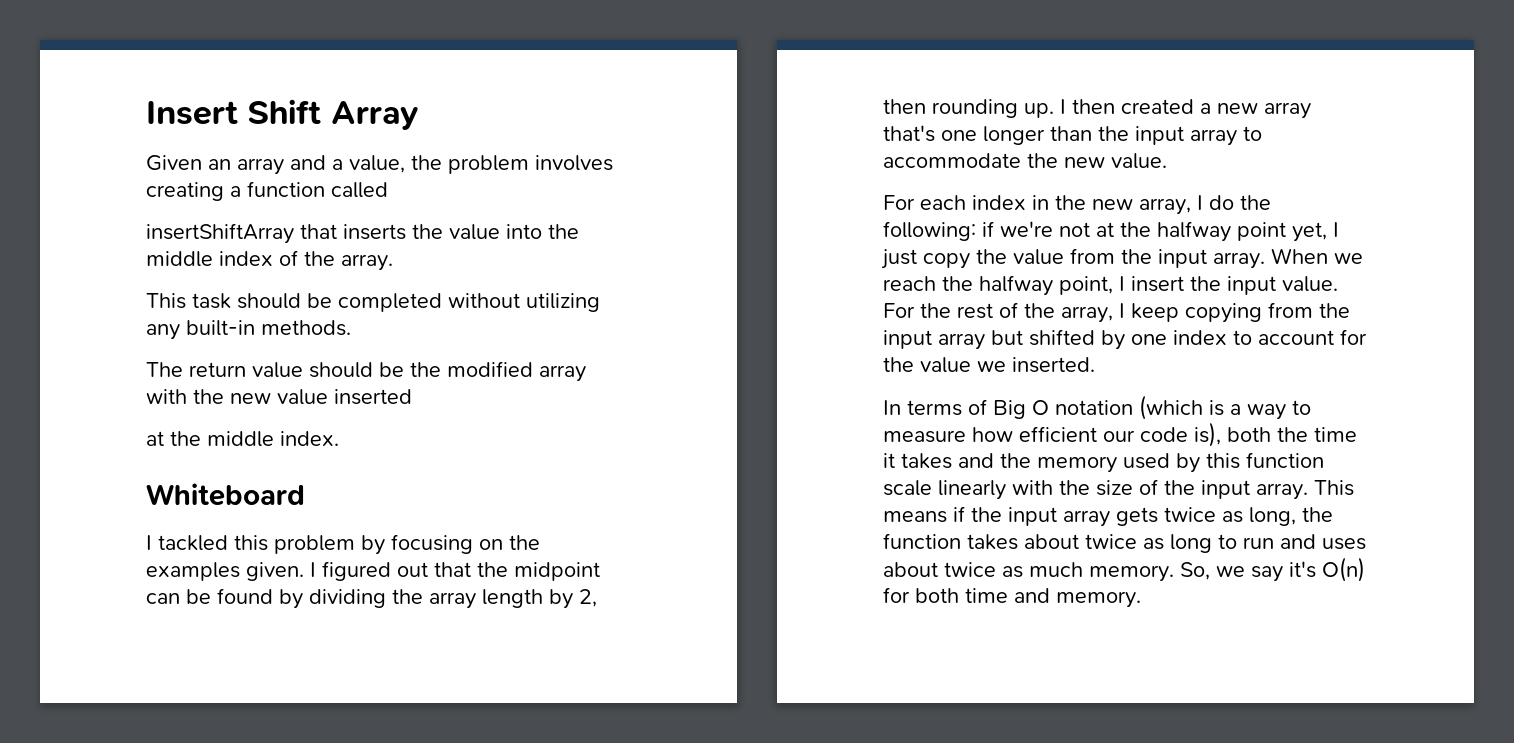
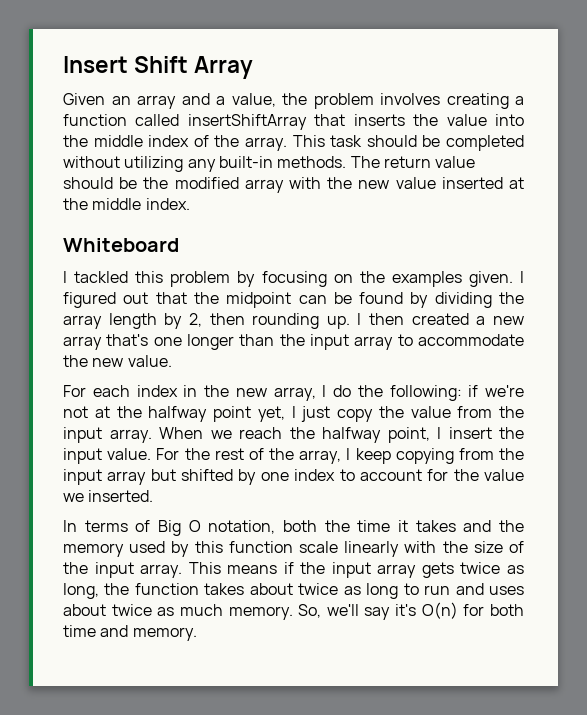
(388, 190) // -> (180, 120) none
(393, 262) // -> (287, 144) none
(351, 328) // -> (347, 162) none
(412, 397) // -> (503, 183) none
[1055,395,1311,420] [883,422,1221,447] notation (which is a way to measure how efficient our code is), -> [208,520,276,534] notation,
[1216,566,1245,577] we -> [326,604,359,616] we'll

